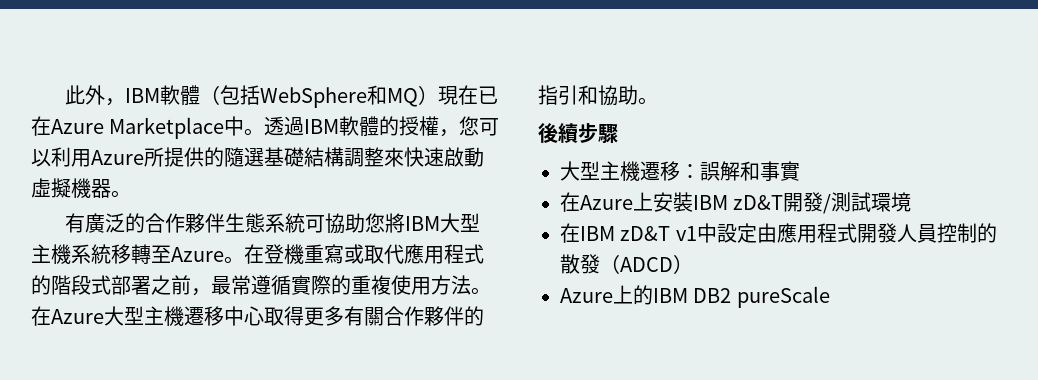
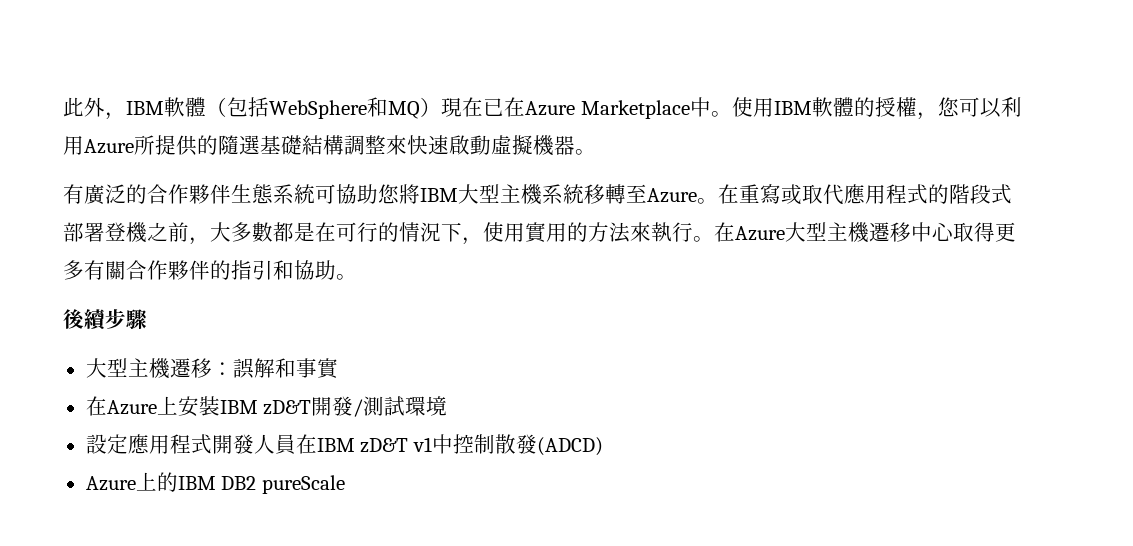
[264,116,305,136] 透過 -> [731,97,774,117] 使用
[264,244,304,264] 登機 -> (739, 194) none
[151,275,471,296] 之前，最常遵循實際的重複使用方法 -> [105,222,693,245] 登機之前，大多數都是在可行的情況下，使用實用的方法來執行
[560,223,997,243] [560,254,693,274] 在IBM zD&T v1中設定由應用程式開發人員控制的散發（ADCD） -> [85,434,603,456] 設定應用程式開發人員在IBM zD&T v1中控制散發(ADCD)

